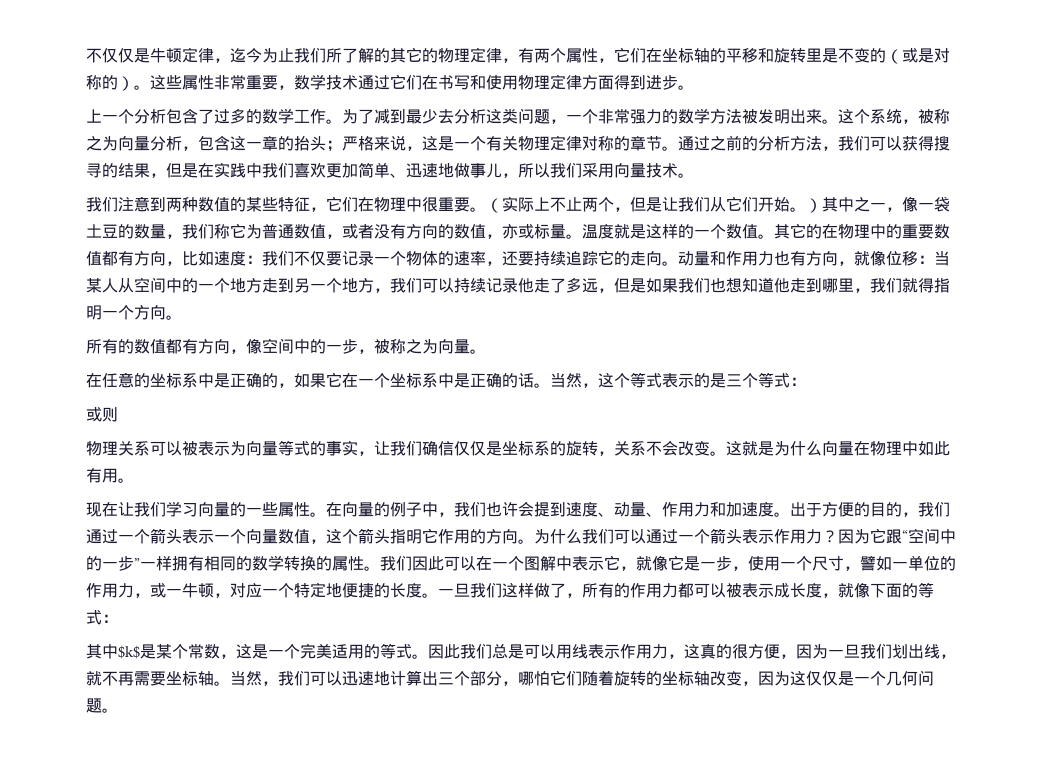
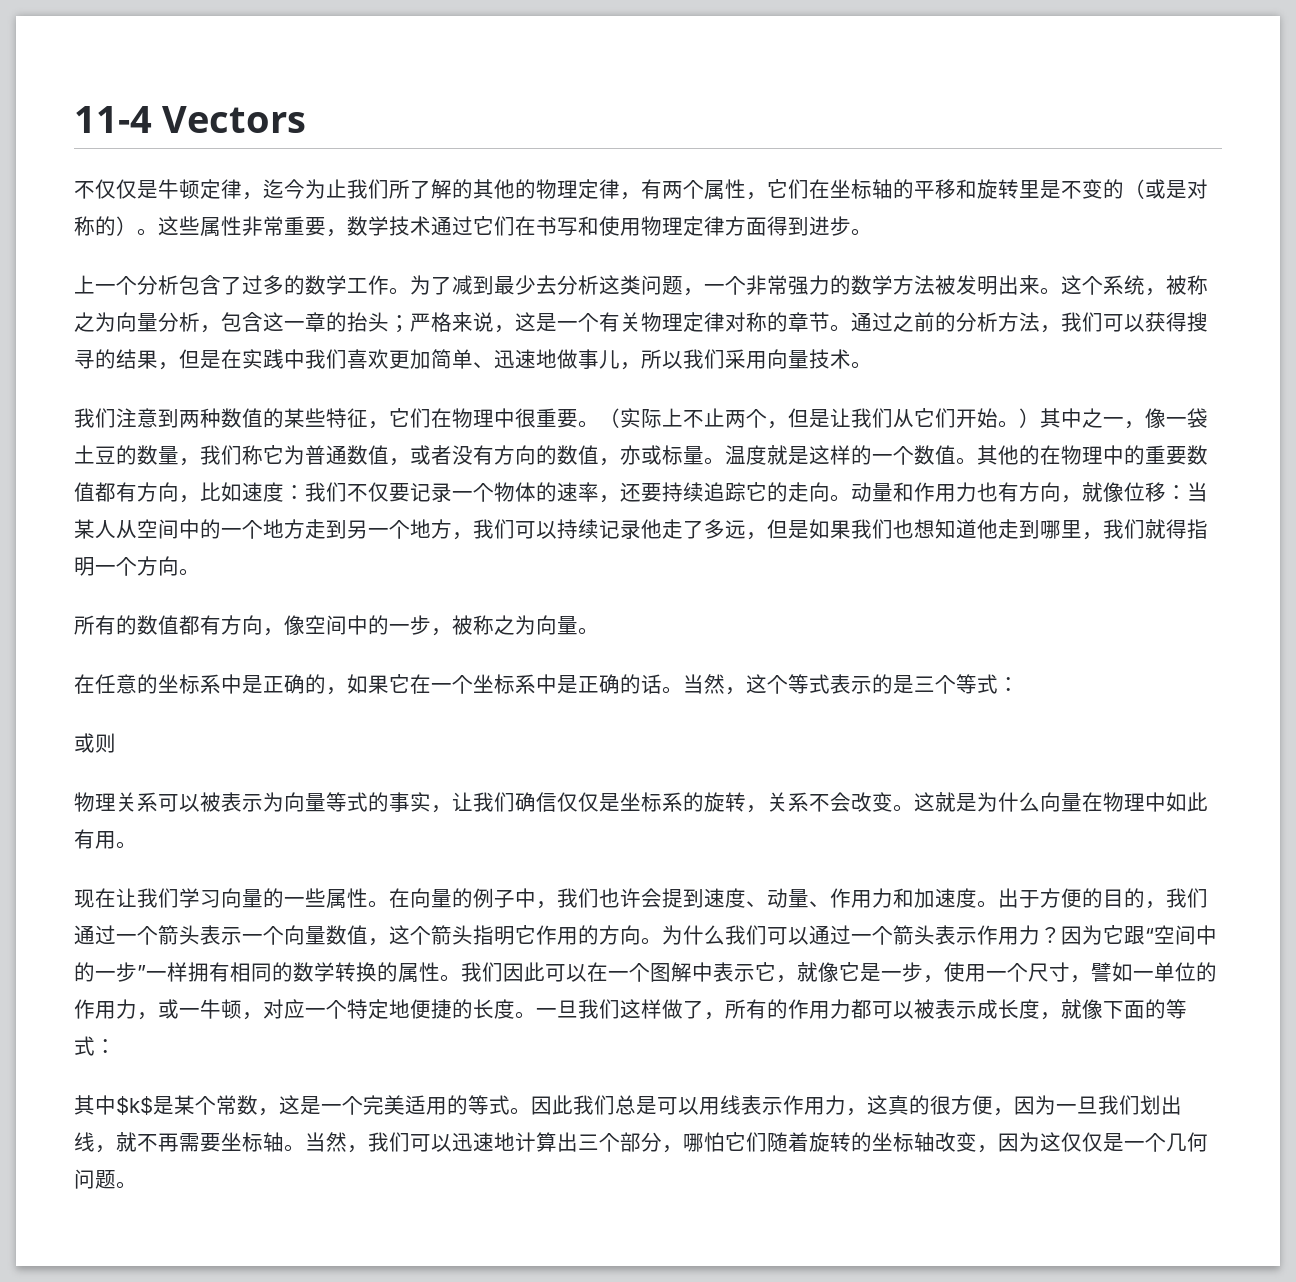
(86, 55) none -> [74,106,307,133] 11-4 Vectors //
[406,47,422,62] 它 -> [494,179,515,199] 他
[790,223,806,238] 它 -> [998,445,1019,465] 他

